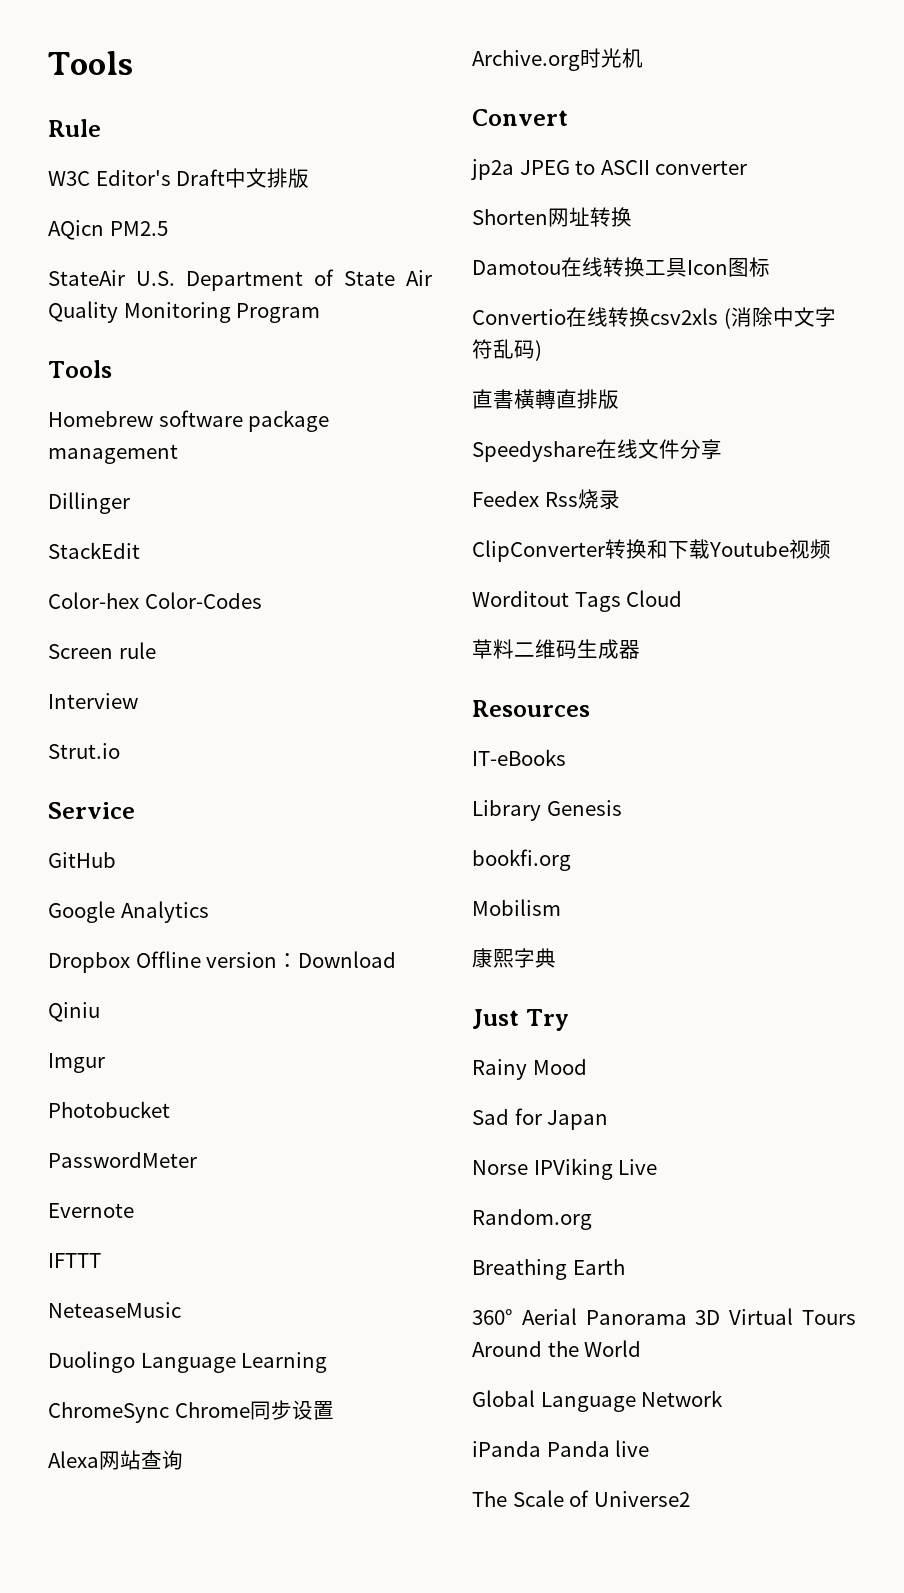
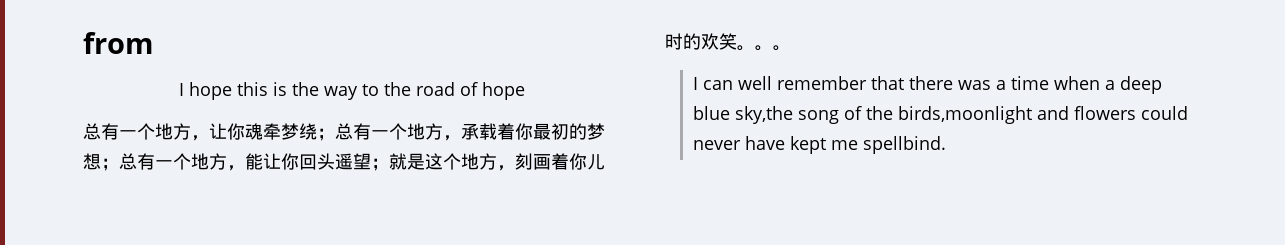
[48,51,133,75] [48,119,101,137] [48,168,310,188] [48,220,168,240] [48,269,432,291] [48,301,321,323] [48,360,112,378] [48,410,330,432] [48,444,178,464] [48,492,130,514] [48,542,140,559] [48,592,262,609] [48,642,156,659] [48,693,138,709] [48,743,120,759] [48,802,135,819] [48,852,116,868] [48,901,209,923] [48,951,397,973] [48,1002,100,1022] [48,1053,105,1073] [48,1101,170,1118] [48,1152,197,1168] [48,1203,134,1218] [48,1253,101,1268] [48,1302,181,1318] [48,1351,328,1373] [48,1400,334,1423] [48,1450,183,1470] [472,48,643,71] [472,109,568,126] [471,159,748,180] [472,207,632,227] [472,257,770,277] [472,307,836,329] [472,339,542,361] [472,389,619,409] [472,439,722,462] [472,489,620,509] [472,539,831,562] [472,590,683,612] [472,639,640,659] [472,700,590,717] [472,749,566,766] [472,800,622,821] [472,849,571,871] [472,899,561,916] [472,948,556,968] [472,1009,569,1031] [472,1059,587,1080] [472,1108,609,1130] [472,1158,658,1180] [472,1209,592,1230] [472,1259,625,1280] [472,1308,856,1325] [472,1340,642,1357] [472,1390,724,1412] [472,1440,650,1457] [472,1490,690,1507] Tools // Rule // W3C Editor's Draft中文排版 // AQicn PM2.5 // StateAir U.S. Department of State Air Quality Monitoring Program // Tools // Homebrew software package management // Dillinger // StackEdit // Color-hex Color-Codes // Screen rule // Interview // Strut.io // Service // GitHub // Google Analytics // Dropbox Offline version：Download // Qiniu // Imgur // Photobucket // PasswordMeter // Evernote // IFTTT // NeteaseMusic // Duolingo Language Learning // ChromeSync Chrome同步设置 // Alexa网站查询 // Archive.org时光机 // Convert // jp2a JPEG to ASCII converter // Shorten网址转换 // Damotou在线转换工具Icon图标 // Convertio在线转换csv2xls (消除中文字符乱码) // 直書橫轉直排版 // Speedyshare在线文件分享 // Feedex Rss烧录 // ClipConverter转换和下载Youtube视频 // Worditout Tags Cloud // 草料二维码生成器 // Resources // IT-eBooks // Library Genesis // bookfi.org // Mobilism // 康熙字典 // Just Try // Rainy Mood // Sad for Japan // Norse IPViking Live // Random.org // Breathing Earth // 360° Aerial Panorama 3D Virtual Tours Around the World // Global Language Network // iPanda Panda live // The Scale of Universe2 -> [83,32,153,54] [178,82,525,100] [83,123,605,141] [83,153,605,171] [665,33,791,51] [692,76,1162,94] [692,106,1188,124] [692,136,946,154] from // I hope this is the way to the road of hope // 总有一个地方，让你魂牵梦绕；总有一个地方，承载着你最初的梦想；总有一个地方，能让你回头遥望；就是这个地方，刻画着你儿时的欢笑。。。 // I can well remember that there was a time when a deep blue sky,the song of the birds,moonlight and flowers could never have kept me spellbind.

